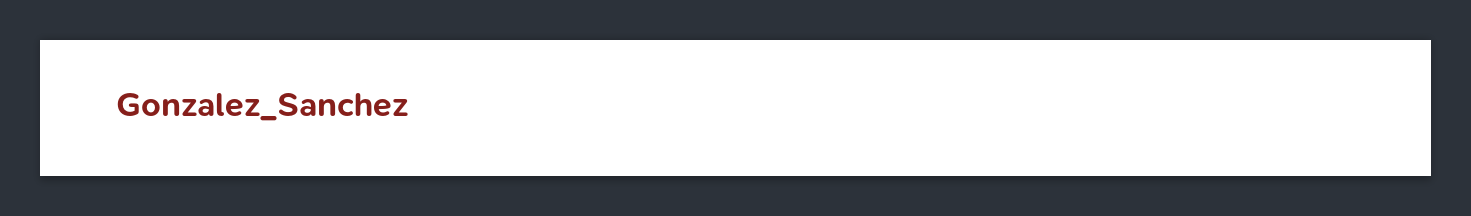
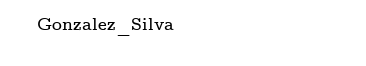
[116,93,408,121] Gonzalez_Sanchez -> [37,18,174,36] Gonzalez_Silva

